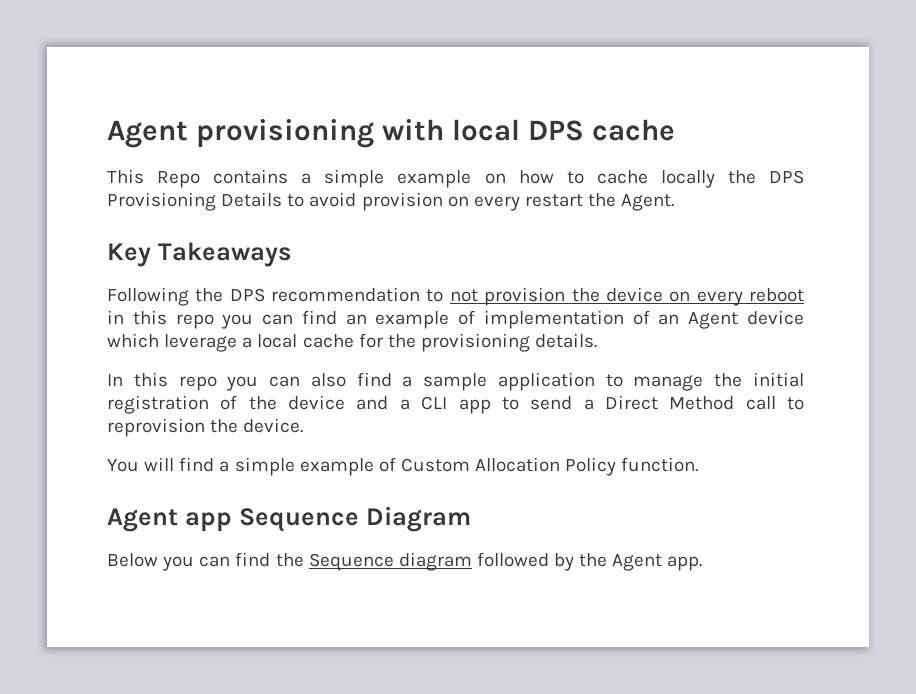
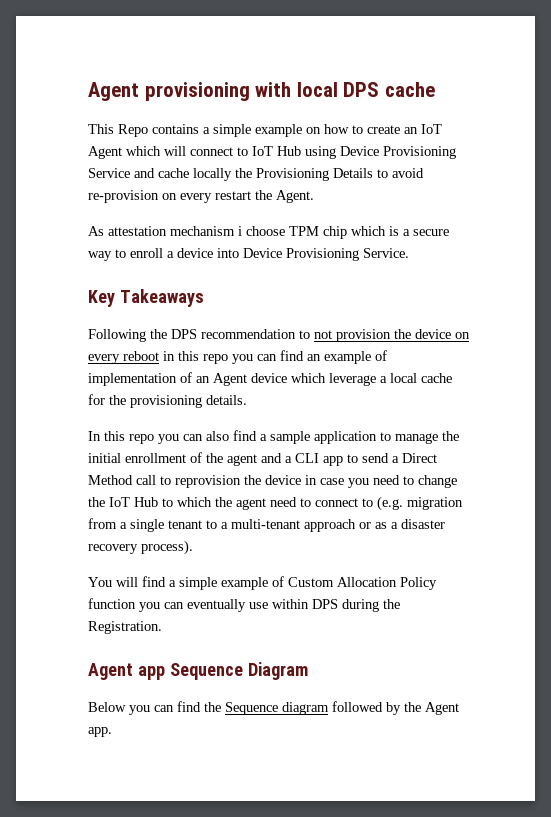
(584, 177) none -> [367,124,442,134] [88,146,456,159] [88,168,155,178] create an IoT Agent which will connect to IoT Hub using Device Provisioning Service and
[769,170,804,184] DPS -> (252, 173) none
[361,192,443,211] provision -> [88,190,159,203] re-provision
(675, 202) none -> [88,226,449,239] [88,248,409,261] // As attestation mechanism i choose TPM chip which is a secure way to enroll a device into Device Provisioning Service.
[107,395,209,414] registration -> [125,453,186,463] enrollment
[288,395,346,410] device -> [227,454,257,466] agent
[243,418,304,433] device. -> [265,475,457,488] [88,496,463,511] [88,518,445,532] [88,540,193,555] device in case you need to change the IoT Hub to which the agent need to connect to (e.g. migration from a single tenant to a multi-tenant approach or as a disaster recovery process).
[621,457,699,472] function. -> [88,598,400,612] [88,621,162,634] function you can eventually use within DPS during the Registration.

